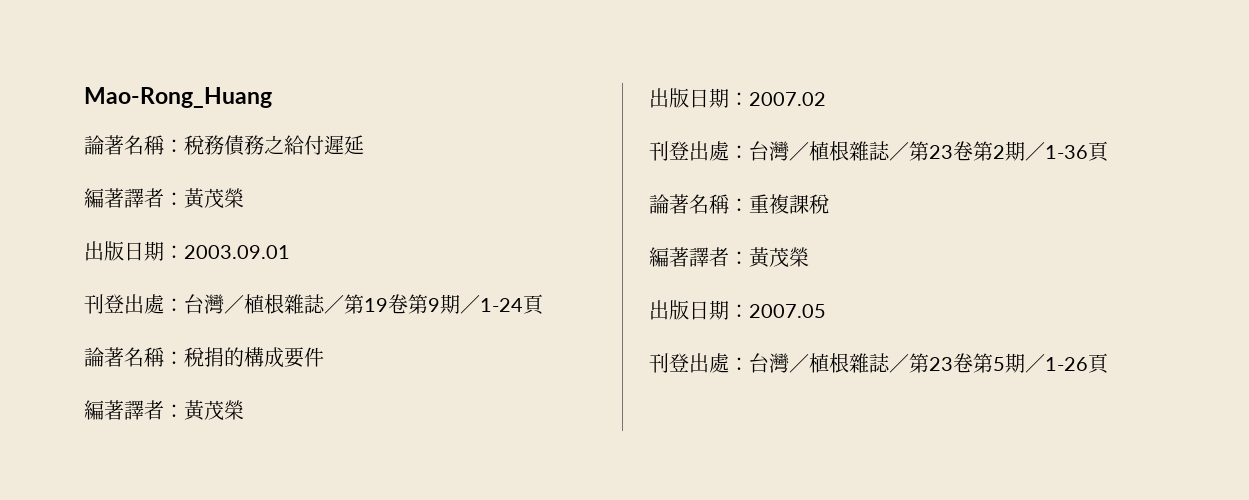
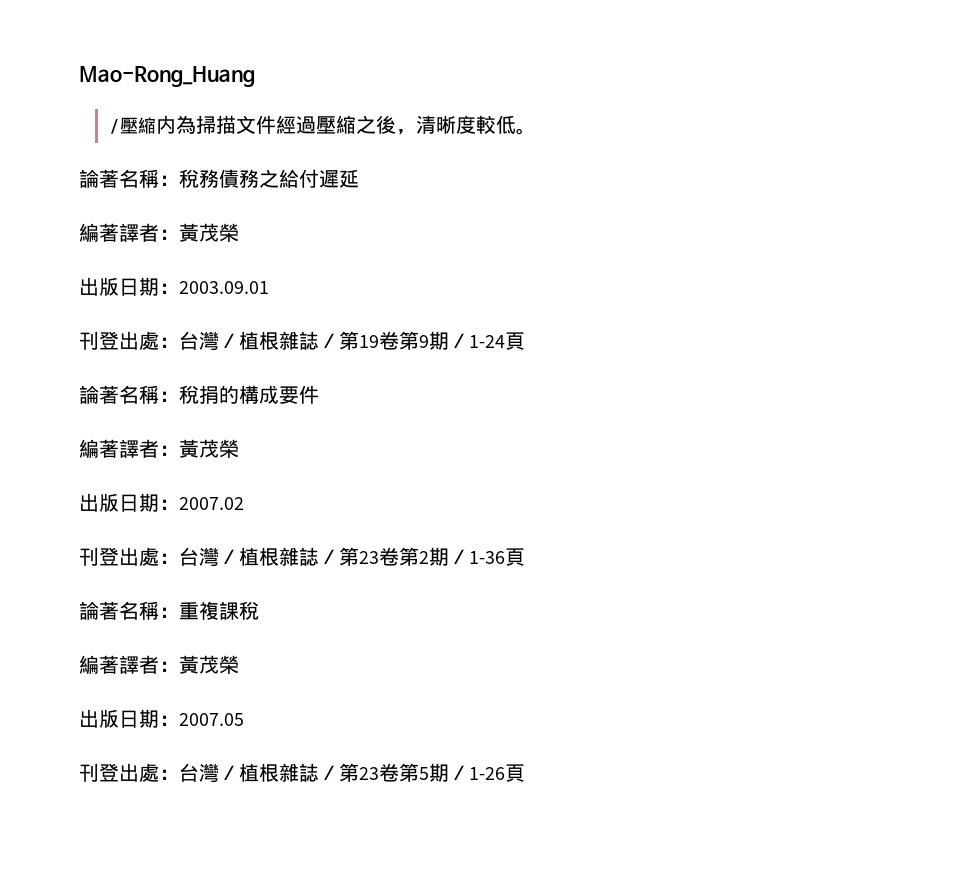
(272, 97) none -> [108,115,536,135] // /壓縮内為掃描文件經過壓縮之後，清晰度較低。

